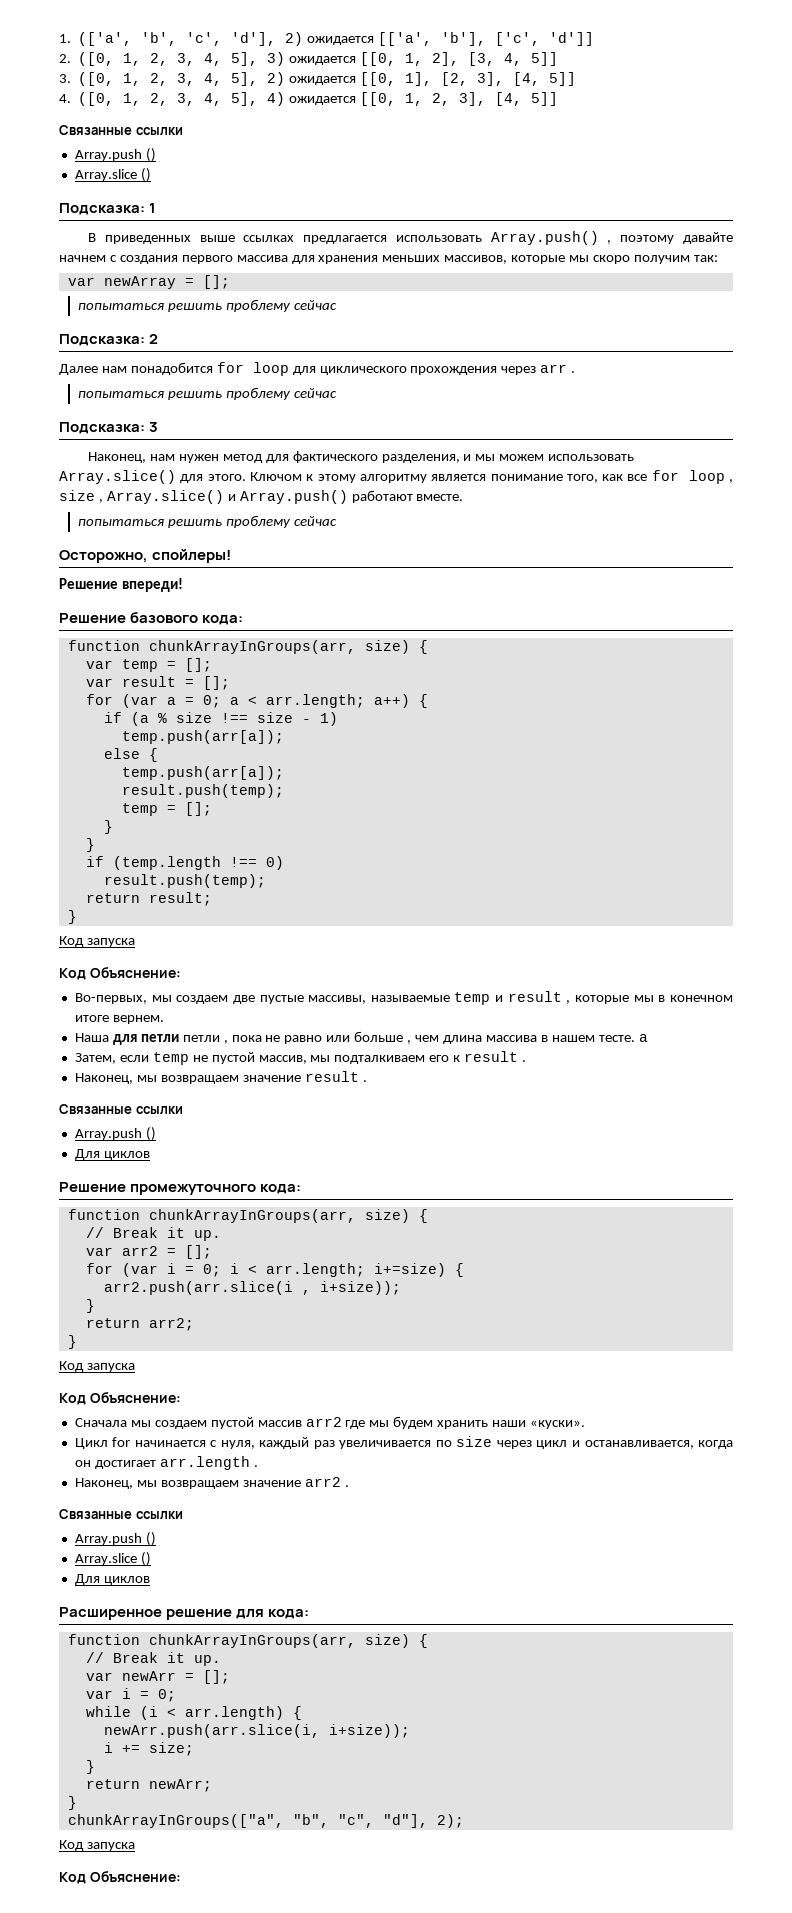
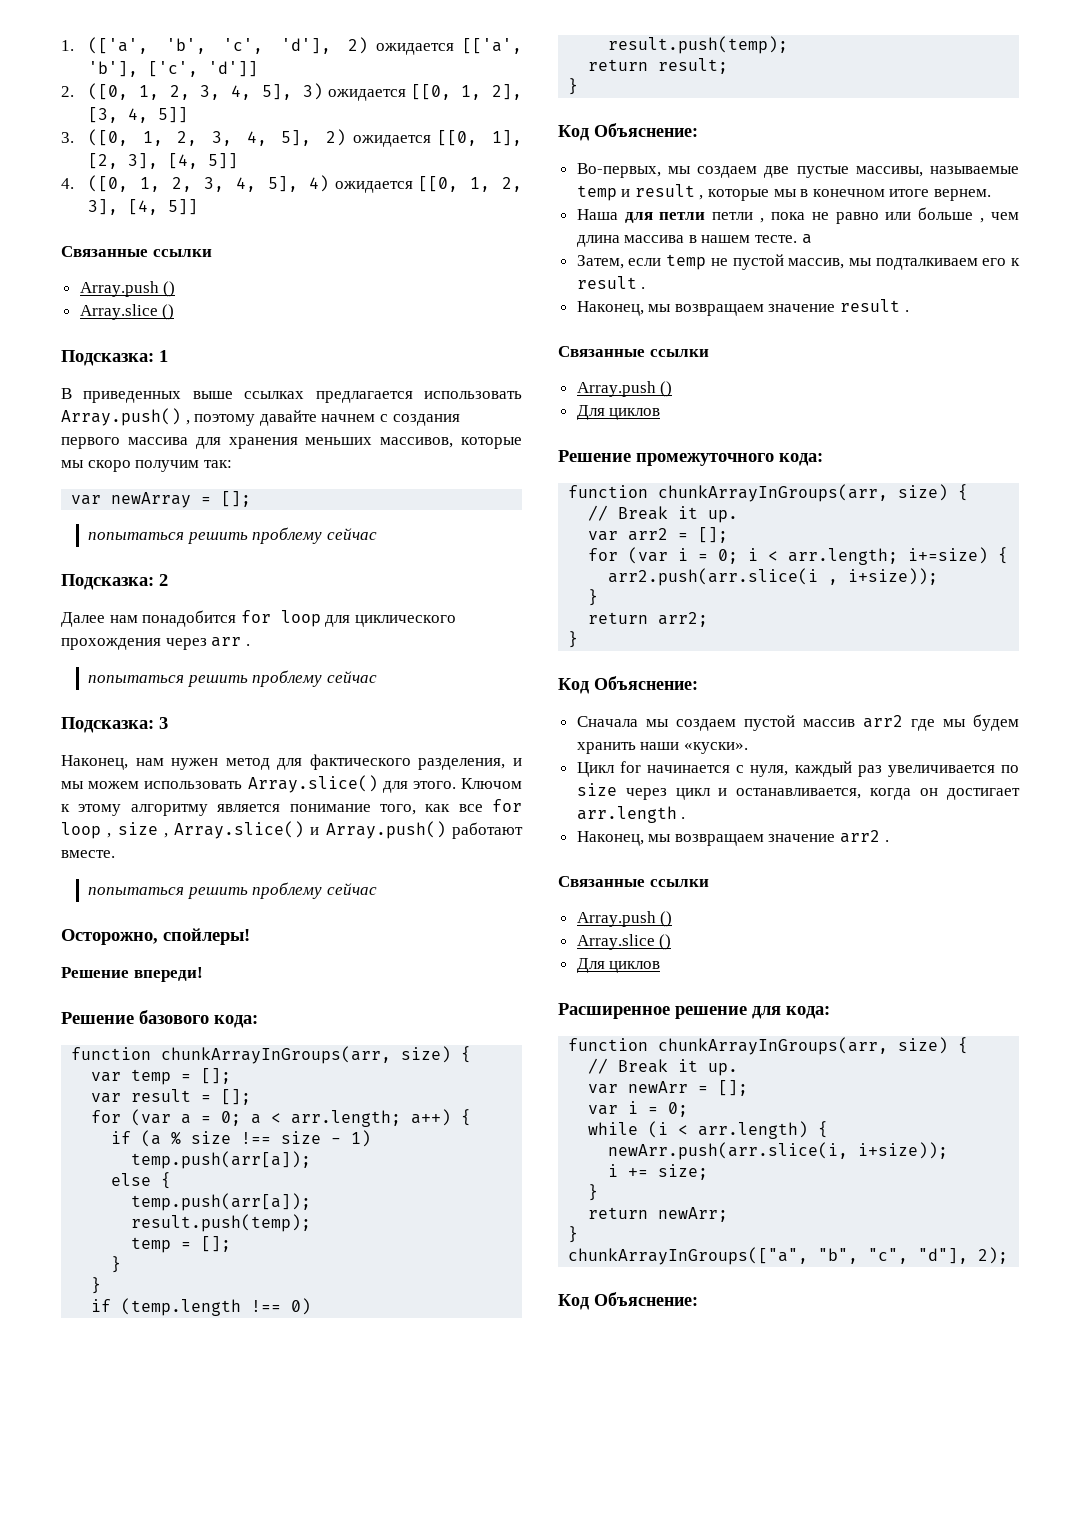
[59,936,135,947] // Код запуска -> (579, 86) none
[59,1361,135,1372] // Код запуска -> (579, 639) none
[59,1840,135,1851] // Код запуска -> (1009, 1255) none

